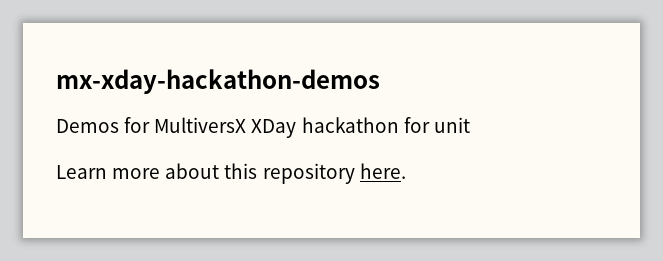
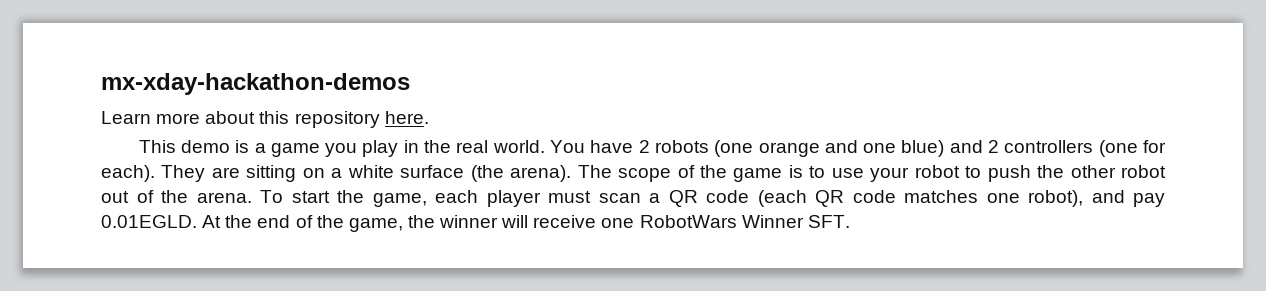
[56,117,470,138] // Demos for MultiversX XDay hackathon for unit -> (410, 84) none
(406, 171) none -> [138,140,1167,157] [101,165,1167,182] [101,190,1165,207] [101,215,850,232] // This demo is a game you play in the real world. You have 2 robots (one orange and one blue) and 2 controllers (one for each). They are sitting on a white surface (the arena). The scope of the game is to use your robot to push the other robot out of the arena. To start the game, each player must scan a QR code (each QR code matches one robot), and pay 0.01EGLD. At the end of the game, the winner will receive one RobotWars Winner SFT.

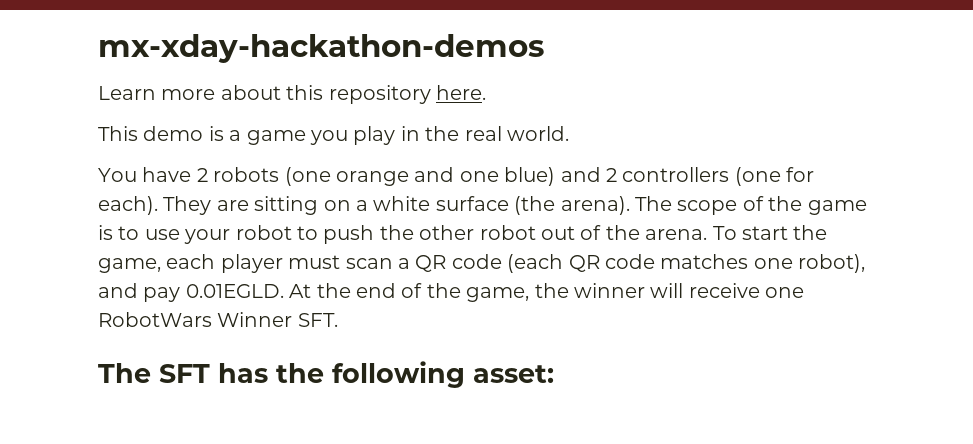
(545, 146) none -> (569, 133) //
(850, 221) none -> [98,361,554,388] // The SFT has the following asset:

